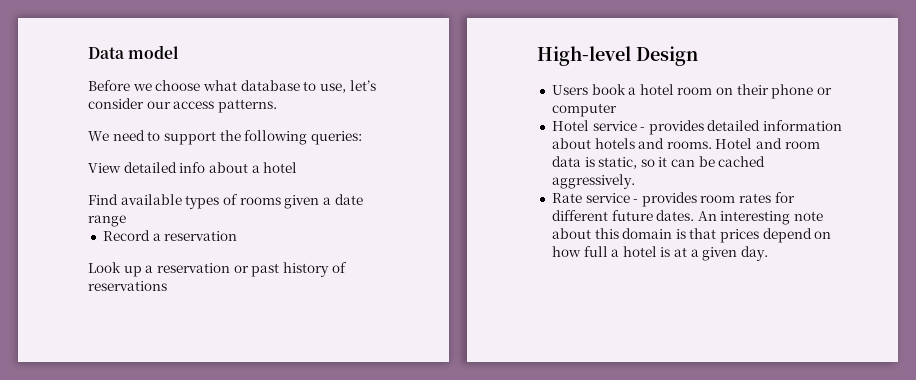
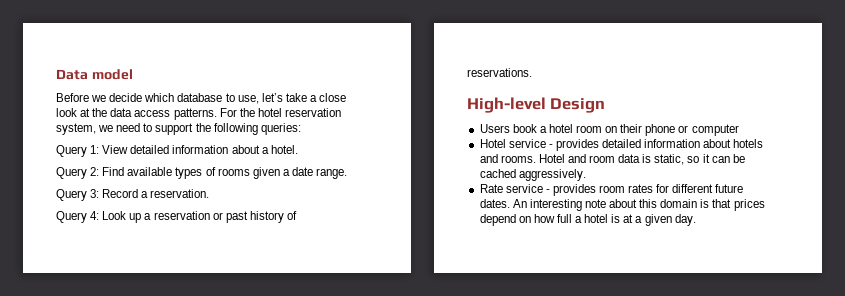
[155,80,237,91] choose what -> [109,93,175,102] decide which
[88,98,277,113] [88,131,109,141] consider our access patterns. // We -> [285,93,347,102] [56,108,341,120] [56,123,114,135] take a close look at the data access patterns. For the hotel reservation system, we
(362, 138) none -> [56,145,100,157] Query 1:
[179,162,206,173] info -> [172,145,229,154] information
[263,162,298,173] hotel // -> [270,145,298,154] [56,167,100,179] hotel. // Query 2:
[88,215,126,227] [102,230,238,241] range // Record a reservation // -> [316,168,348,179] [56,189,210,201] [56,211,100,223] range. // Query 3: Record a reservation. // Query 4:
[88,281,167,291] reservations -> [467,68,532,77] reservations.

